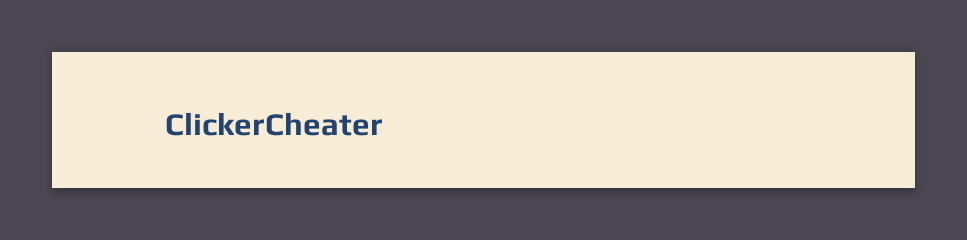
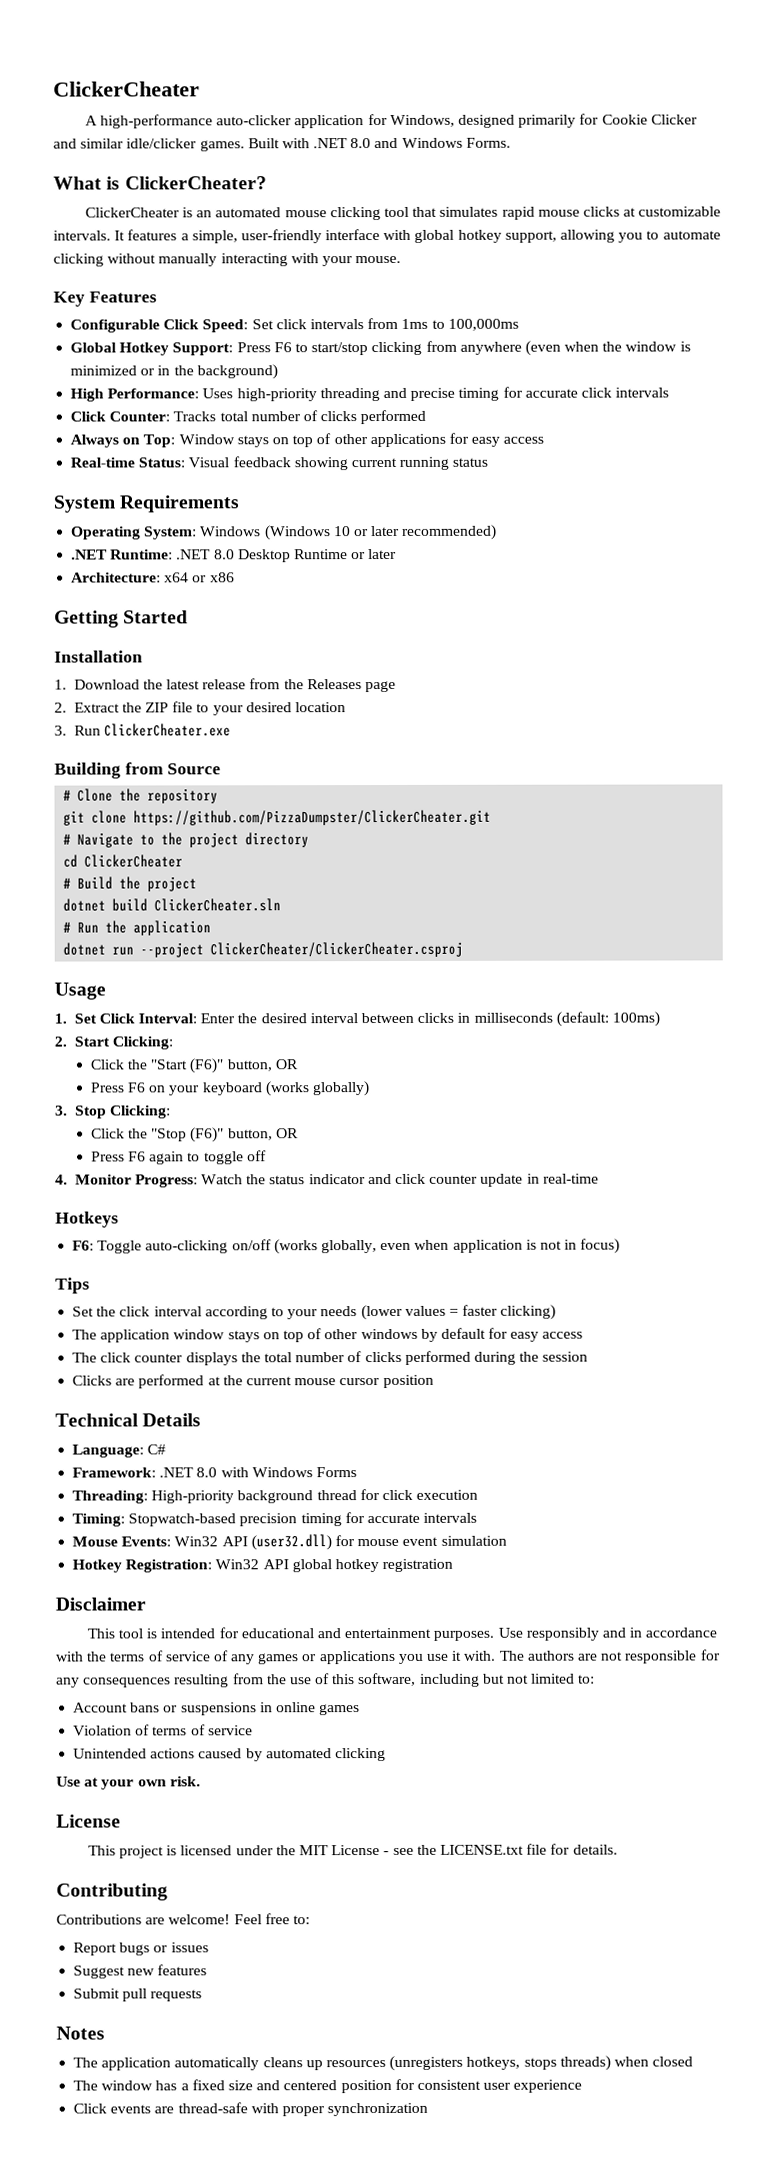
[165,112,383,136] ClickerCheater -> [53,81,200,97] [84,113,698,129] [53,137,511,152] [53,176,267,190] [84,206,722,221] [53,229,721,244] [53,253,402,267] [53,291,157,307] [70,317,519,333] [70,340,691,356] [70,364,278,380] [70,386,670,402] [70,409,427,425] [70,432,545,448] [70,456,489,471] [53,495,240,513] [71,524,498,541] [71,548,398,563] [71,572,235,583] [54,610,189,628] [54,650,143,663] [54,678,397,693] [54,701,347,716] [54,723,231,737] [54,762,222,779] [63,788,219,804] [63,809,492,826] [63,832,310,848] [63,854,184,868] [63,876,198,892] [63,898,282,912] [63,920,212,936] [63,941,464,958] [54,982,106,1000] [54,1011,660,1027] [54,1036,173,1050] [89,1058,298,1074] [89,1081,370,1097] [55,1105,171,1119] [90,1127,299,1143] [90,1150,267,1165] [55,1173,599,1188] [55,1211,119,1228] [72,1238,621,1255] [55,1277,90,1294] [72,1304,557,1321] [72,1327,584,1343] [72,1350,589,1366] [72,1374,434,1389] [55,1413,202,1427] [72,1444,167,1458] [72,1467,357,1478] [72,1489,479,1504] [72,1512,478,1527] [72,1534,507,1551] [72,1558,454,1573] [55,1597,146,1611] [86,1627,718,1641] [55,1649,721,1665] [56,1672,596,1688] [73,1702,361,1716] [73,1724,253,1736] [73,1748,386,1762] [56,1776,201,1790] [56,1814,121,1828] [87,1843,618,1859] [56,1883,168,1901] [56,1913,310,1925] [73,1942,209,1956] [73,1964,208,1979] [73,1988,203,2002] [56,2026,105,2040] [73,2055,694,2072] [73,2078,583,2094] [73,2102,429,2117] ClickerCheater // A high-performance auto-clicker application for Windows, designed primarily for Cookie Clicker and similar idle/clicker games. Built with .NET 8.0 and Windows Forms. // What is ClickerCheater? // ClickerCheater is an automated mouse clicking tool that simulates rapid mouse clicks at customizable intervals. It features a simple, user-friendly interface with global hotkey support, allowing you to automate clicking without manually interacting with your mouse. // Key Features // Configurable Click Speed: Set click intervals from 1ms to 100,000ms // Global Hotkey Support: Press F6 to start/stop clicking from anywhere (even when the window is minimized or in the background) // High Performance: Uses high-priority threading and precise timing for accurate click intervals // Click Counter: Tracks total number of clicks performed // Always on Top: Window stays on top of other applications for easy access // Real-time Status: Visual feedback showing current running status // System Requirements // Operating System: Windows (Windows 10 or later recommended) // .NET Runtime: .NET 8.0 Desktop Runtime or later // Architecture: x64 or x86 // Getting Started // Installation // 1. Download the latest release from the Releases page // 2. Extract the ZIP file to your desired location // 3. Run ClickerCheater.exe // Building from Source // # Clone the repository // git clone https://github.com/PizzaDumpster/ClickerCheater.git // # Navigate to the project directory // cd ClickerCheater // # Build the project // dotnet build ClickerCheater.sln // # Run the application // dotnet run --project ClickerCheater/ClickerCheater.csproj // Usage // 1. Set Click Interval: Enter the desired interval between clicks in milliseconds (default: 100ms) // 2. Start Clicking: // Click the "Start (F6)" button, OR // Press F6 on your keyboard (works globally) // 3. Stop Clicking: // Click the "Stop (F6)" button, OR // Press F6 again to toggle off // 4. Monitor Progress: Watch the status indicator and click counter update in real-time // Hotkeys // F6: Toggle auto-clicking on/off (works globally, even when application is not in focus) // Tips // Set the click interval according to your needs (lower values = faster clicking) // The application window stays on top of other windows by default for easy access // The click counter displays the total number of clicks performed during the session // Clicks are performed at the current mouse cursor position // Technical Details // Language: C# // Framework: .NET 8.0 with Windows Forms // Threading: High-priority background thread for click execution // Timing: Stopwatch-based precision timing for accurate intervals // Mouse Events: Win32 API (user32.dll) for mouse event simulation // Hotkey Registration: Win32 API global hotkey registration // Disclaimer // This tool is intended for educational and entertainment purposes. Use responsibly and in accordance with the terms of service of any games or applications you use it with. The authors are not responsible for any consequences resulting from the use of this software, including but not limited to: // Account bans or suspensions in online games // Violation of terms of service // Unintended actions caused by automated clicking // Use at your own risk. // License // This project is licensed under the MIT License - see the LICENSE.txt file for details. // Contributing // Contributions are welcome! Feel free to: // Report bugs or issues // Suggest new features // Submit pull requests // Notes // The application automatically cleans up resources (unregisters hotkeys, stops threads) when closed // The window has a fixed size and centered position for consistent user experience // Click events are thread-safe with proper synchronization

